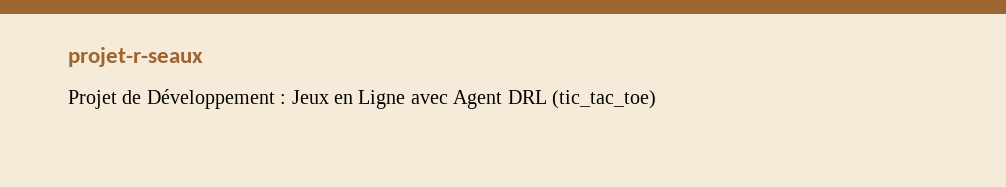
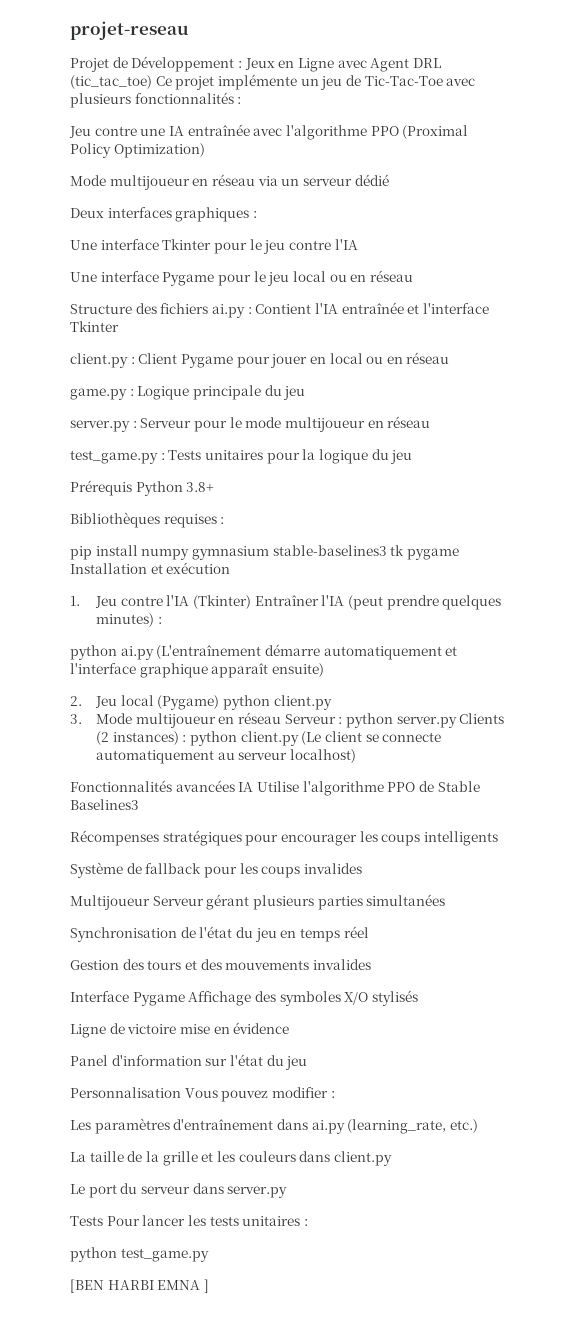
[68,47,203,67] projet-r-seaux -> [70,21,189,40] projet-reseau
(656, 99) none -> [155,74,476,90] [70,92,242,108] [69,124,469,140] [70,143,205,158] [70,174,389,190] [70,207,257,222] [70,239,358,254] [70,270,413,286] [70,302,489,318] [70,321,119,332] [70,352,450,368] [70,385,306,400] [70,416,431,432] [70,449,413,464] [70,480,215,496] [70,512,225,528] [70,545,459,560] [70,562,231,574] [70,595,502,610] [96,613,162,627] [70,644,458,660] [70,663,324,678] [70,695,332,710] [70,712,505,728] [96,731,442,746] [96,749,357,764] [70,780,480,796] [70,799,139,810] [70,830,498,846] [70,862,362,878] [70,894,446,910] [70,926,369,942] [70,959,371,970] [70,990,418,1006] [70,1022,290,1038] [70,1054,308,1070] [70,1087,335,1102] [70,1118,478,1134] [70,1151,392,1166] [70,1183,288,1198] [70,1215,308,1226] [70,1247,209,1262] [70,1279,209,1293] Ce projet implémente un jeu de Tic-Tac-Toe avec plusieurs fonctionnalités : // Jeu contre une IA entraînée avec l'algorithme PPO (Proximal Policy Optimization) // Mode multijoueur en réseau via un serveur dédié // Deux interfaces graphiques : // Une interface Tkinter pour le jeu contre l'IA // Une interface Pygame pour le jeu local ou en réseau // Structure des fichiers ai.py : Contient l'IA entraînée et l'interface Tkinter // client.py : Client Pygame pour jouer en local ou en réseau // game.py : Logique principale du jeu // server.py : Serveur pour le mode multijoueur en réseau // test_game.py : Tests unitaires pour la logique du jeu // Prérequis Python 3.8+ // Bibliothèques requises : // pip install numpy gymnasium stable-baselines3 tk pygame Installation et exécution // 1. Jeu contre l'IA (Tkinter) Entraîner l'IA (peut prendre quelques minutes) : // python ai.py (L'entraînement démarre automatiquement et l'interface graphique apparaît ensuite) // 2. Jeu local (Pygame) python client.py // 3. Mode multijoueur en réseau Serveur : python server.py Clients (2 instances) : python client.py (Le client se connecte automatiquement au serveur localhost) // Fonctionnalités avancées IA Utilise l'algorithme PPO de Stable Baselines3 // Récompenses stratégiques pour encourager les coups intelligents // Système de fallback pour les coups invalides // Multijoueur Serveur gérant plusieurs parties simultanées // Synchronisation de l'état du jeu en temps réel // Gestion des tours et des mouvements invalides // Interface Pygame Affichage des symboles X/O stylisés // Ligne de victoire mise en évidence // Panel d'information sur l'état du jeu // Personnalisation Vous pouvez modifier : // Les paramètres d'entraînement dans ai.py (learning_rate, etc.) // La taille de la grille et les couleurs dans client.py // Le port du serveur dans server.py // Tests Pour lancer les tests unitaires : // python test_game.py // [BEN HARBI EMNA ]

